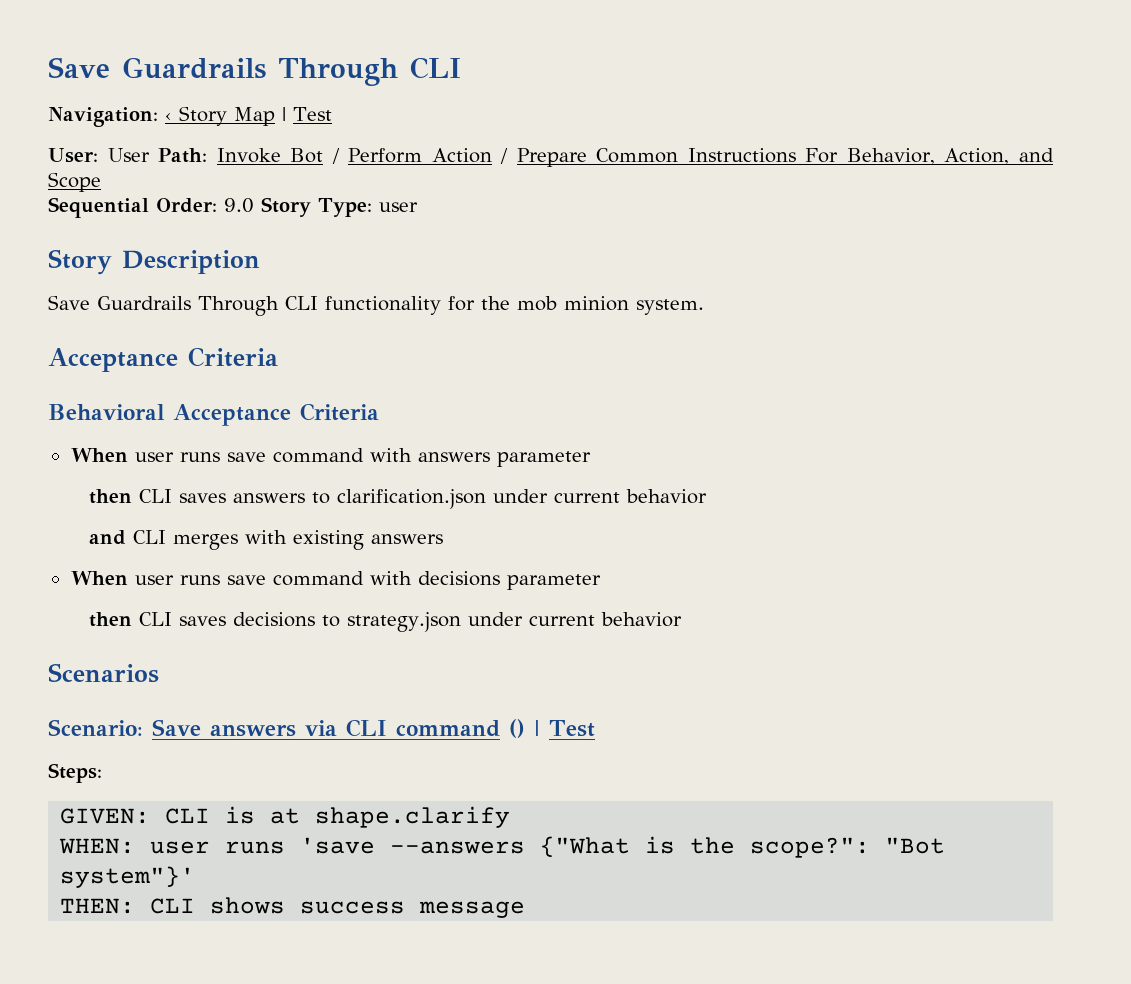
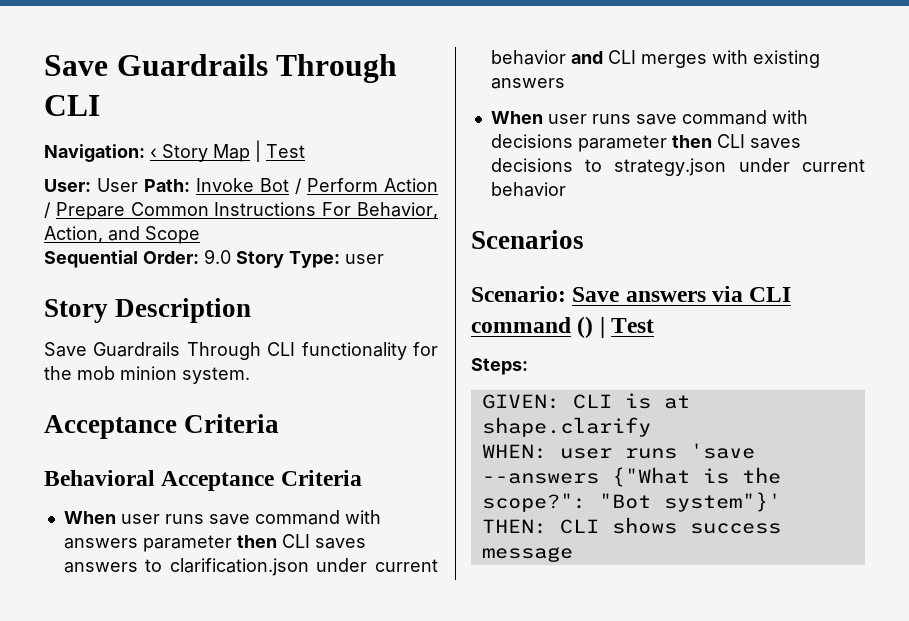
(591, 459) // -> (232, 543) none
(707, 496) // -> (566, 57) none
(601, 582) // -> (667, 143) none

